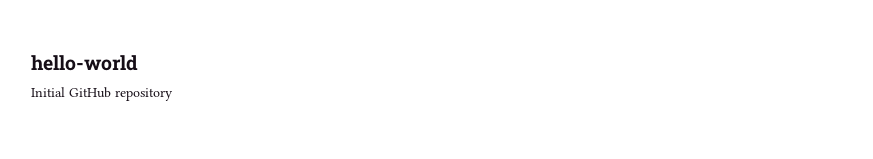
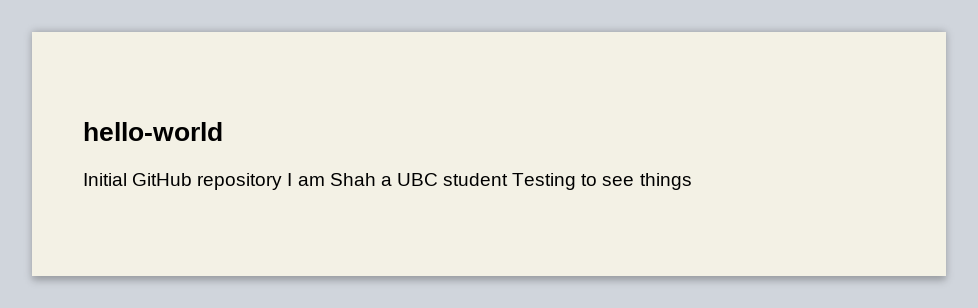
(173, 94) none -> [287,173,692,190] I am Shah a UBC student Testing to see things

